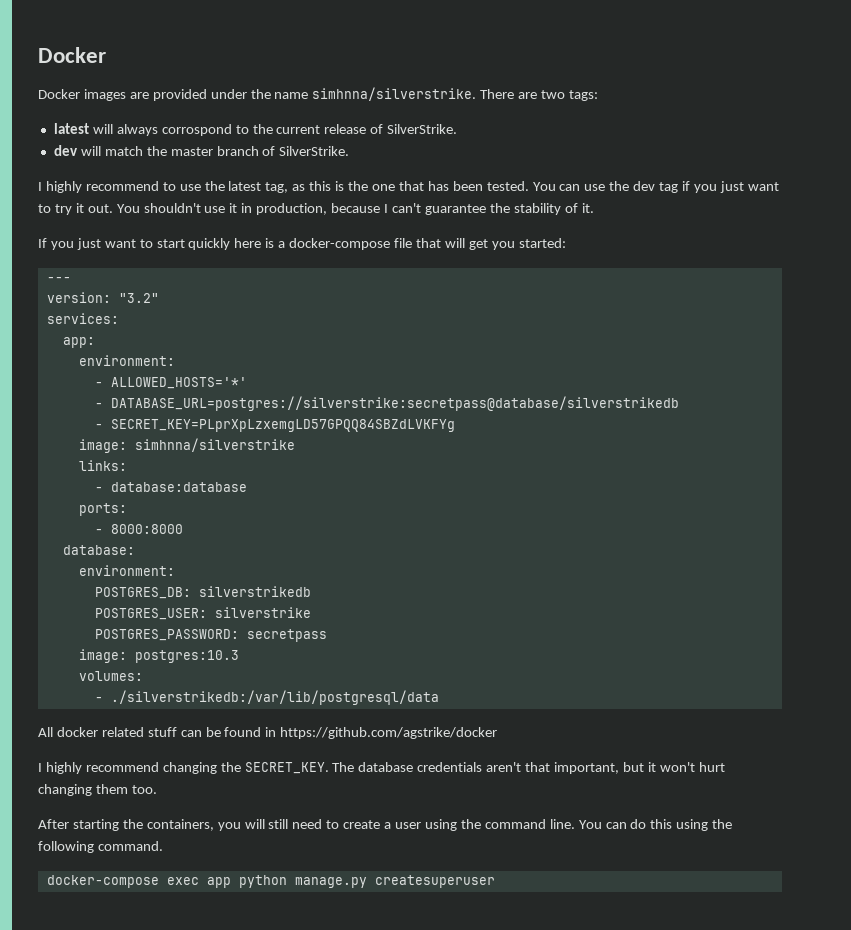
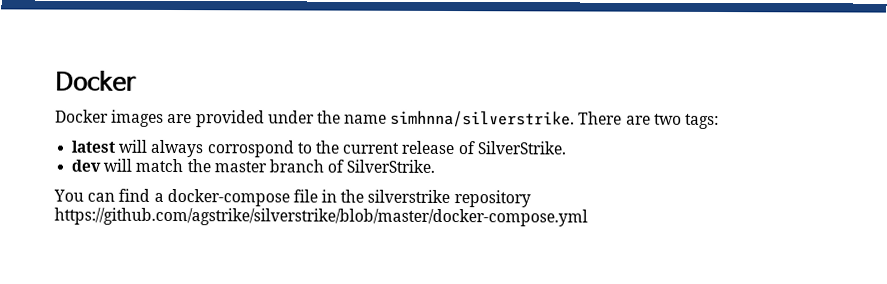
[38,181,779,193] [38,203,594,215] [38,238,566,250] [46,277,71,282] [46,292,159,303] [46,313,119,324] [62,337,95,348] [78,355,175,366] [94,377,247,389] [94,396,679,411] [94,419,455,432] [78,438,295,453] [78,460,127,471] [94,482,247,492] [78,503,127,516] [94,524,183,534] [62,545,135,555] [78,565,175,576] [94,586,311,599] [94,607,311,620] [94,629,327,642] [78,649,239,663] [78,671,143,681] [94,690,439,705] [38,727,498,739] [38,762,725,774] [38,784,157,796] [38,819,733,831] [38,841,163,853] [46,875,495,888] I highly recommend to use the latest tag, as this is the one that has been tested. You can use the dev tag if you just want to try it out. You shouldn't use it in production, because I can't guarantee the stability of it. // If you just want to start quickly here is a docker-compose file that will get you started: // --- // version: "3.2" // services: // app: // environment: // - ALLOWED_HOSTS='*' // - DATABASE_URL=postgres://silverstrike:secretpass@database/silverstrikedb // - SECRET_KEY=PLprXpLzxemgLD57GPQQ84SBZdLVKFYg // image: simhnna/silverstrike // links: // - database:database // ports: // - 8000:8000 // database: // environment: // POSTGRES_DB: silverstrikedb // POSTGRES_USER: silverstrike // POSTGRES_PASSWORD: secretpass // image: postgres:10.3 // volumes: // - ./silverstrikedb:/var/lib/postgresql/data // All docker related stuff can be found in https://github.com/agstrike/docker // I highly recommend changing the SECRET_KEY. The database credentials aren't that important, but it won't hurt changing them too. // After starting the containers, you will still need to create a user using the command line. You can do this using the following command. // docker-compose exec app python manage.py createsuperuser -> [53,188,531,208] [54,207,588,227] You can find a docker-compose file in the silverstrike repository https://github.com/agstrike/silverstrike/blob/master/docker-compose.yml

